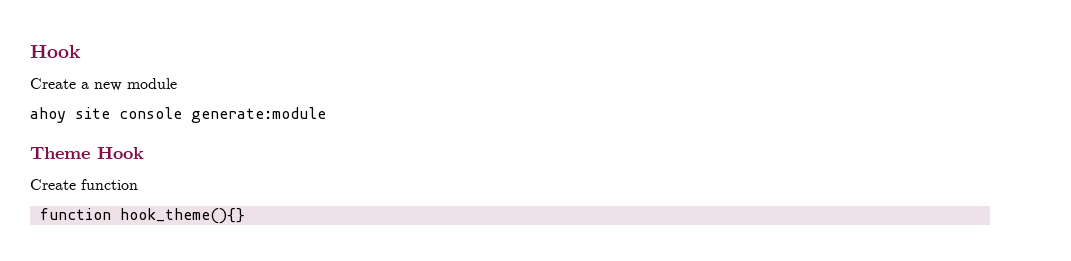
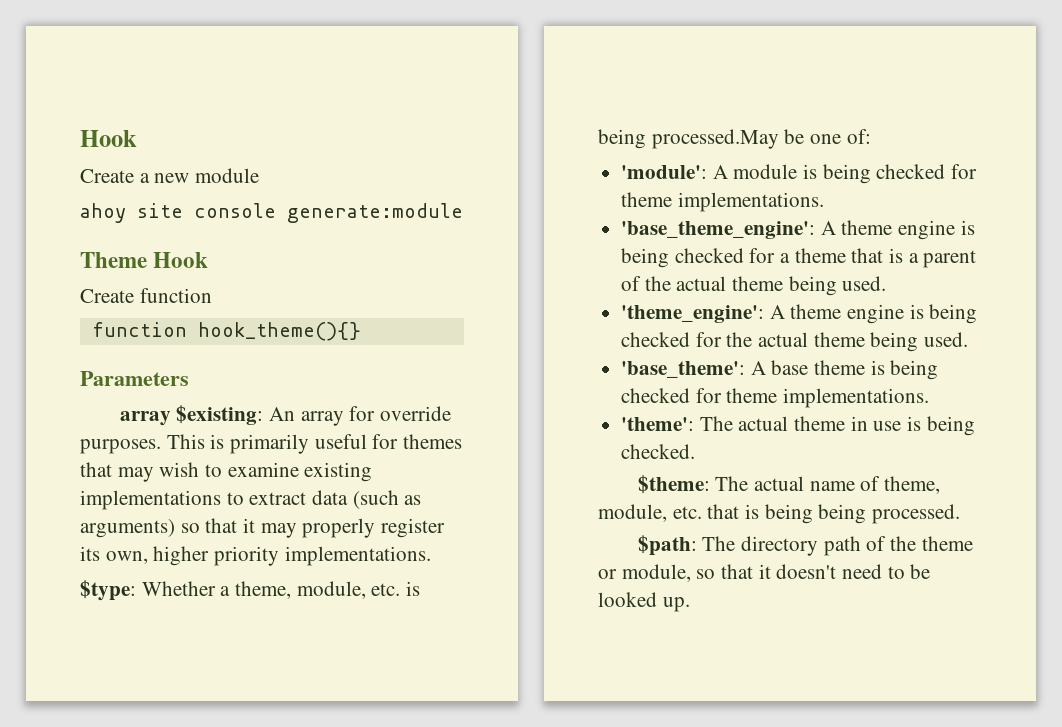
(245, 216) none -> [80,371,189,386] [119,405,452,426] [80,434,463,454] [80,462,373,482] [80,490,422,510] [80,518,446,538] [80,546,431,566] [80,580,421,601] [598,129,871,149] [621,164,978,184] [621,192,824,212] [621,220,975,240] [621,248,977,268] [621,276,887,296] [621,304,978,324] [621,332,969,352] [621,360,939,380] [621,388,930,408] [621,416,975,436] [621,444,696,459] [637,475,941,494] [598,504,961,524] [637,535,973,556] [598,564,931,582] [598,592,690,612] // Parameters // array $existing: An array for override purposes. This is primarily useful for themes that may wish to examine existing implementations to extract data (such as arguments) so that it may properly register its own, higher priority implementations. // $type: Whether a theme, module, etc. is being processed.May be one of: // 'module': A module is being checked for theme implementations. // 'base_theme_engine': A theme engine is being checked for a theme that is a parent of the actual theme being used. // 'theme_engine': A theme engine is being checked for the actual theme being used. // 'base_theme': A base theme is being checked for theme implementations. // 'theme': The actual theme in use is being checked. // $theme: The actual name of theme, module, etc. that is being being processed. // $path: The directory path of the theme or module, so that it doesn't need to be looked up.

